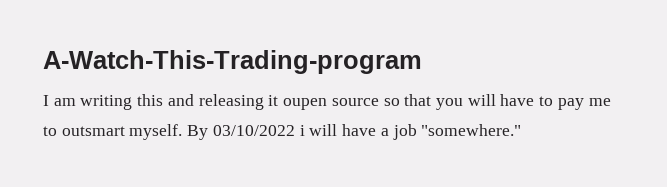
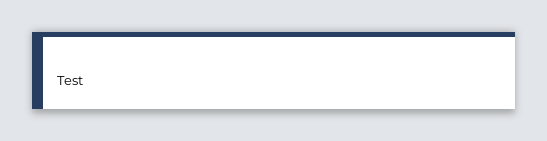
[43,50,422,74] [43,94,611,110] [43,124,522,140] A-Watch-This-Trading-program // I am writing this and releasing it oupen source so that you will have to pay me to outsmart myself. By 03/10/2022 i will have a job "somewhere." -> [57,76,83,85] Test

